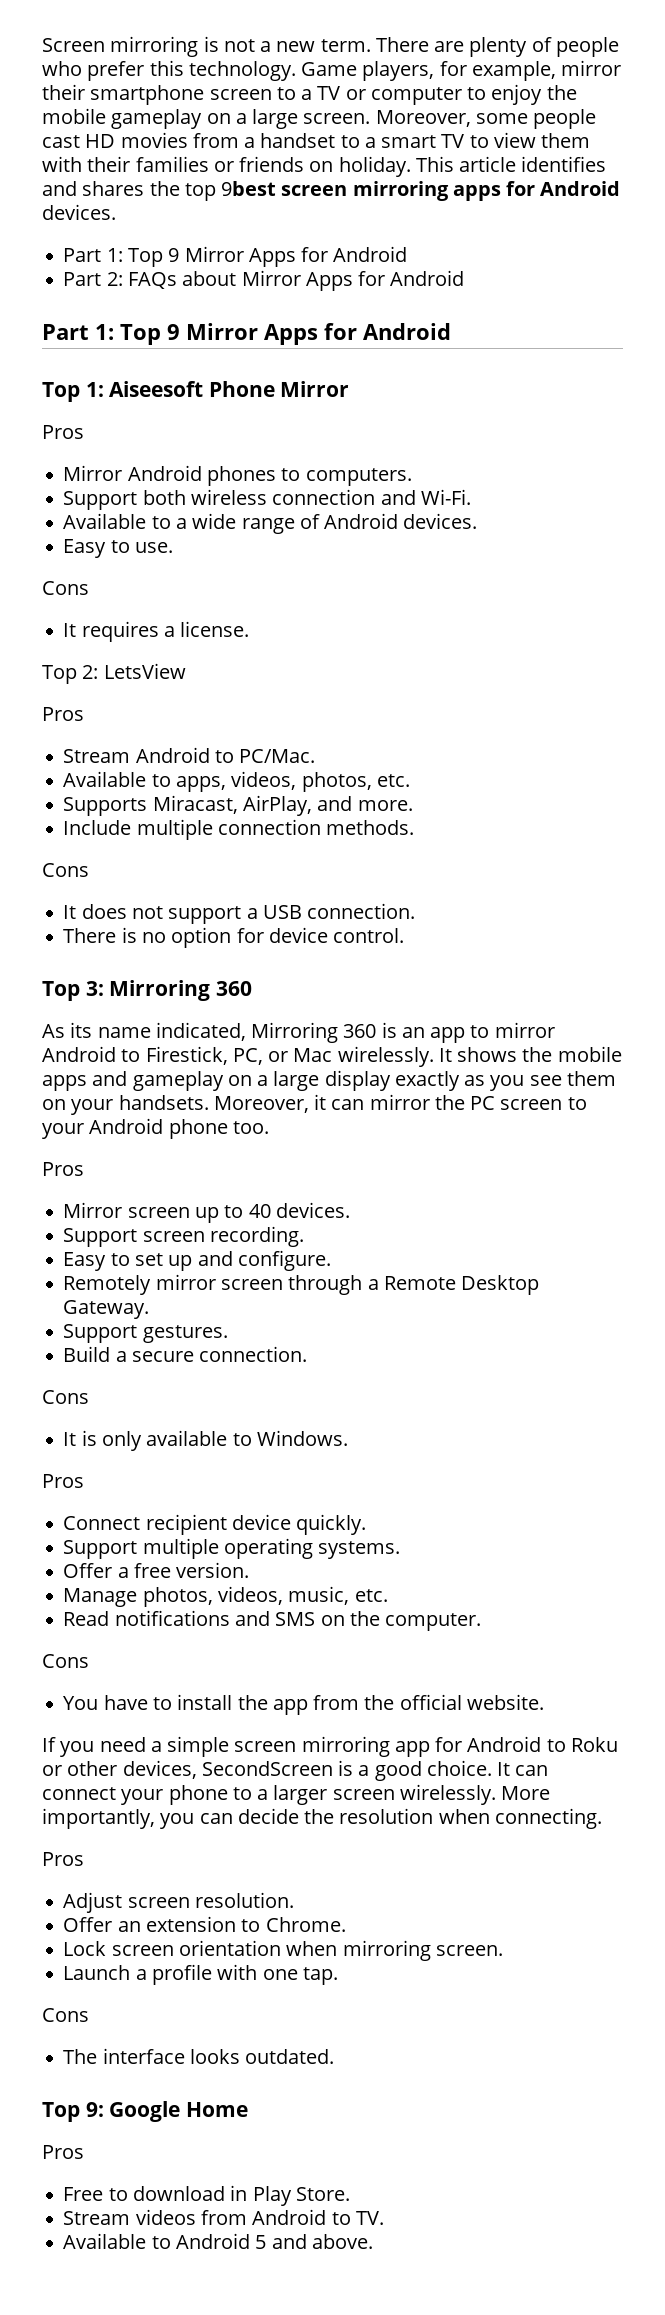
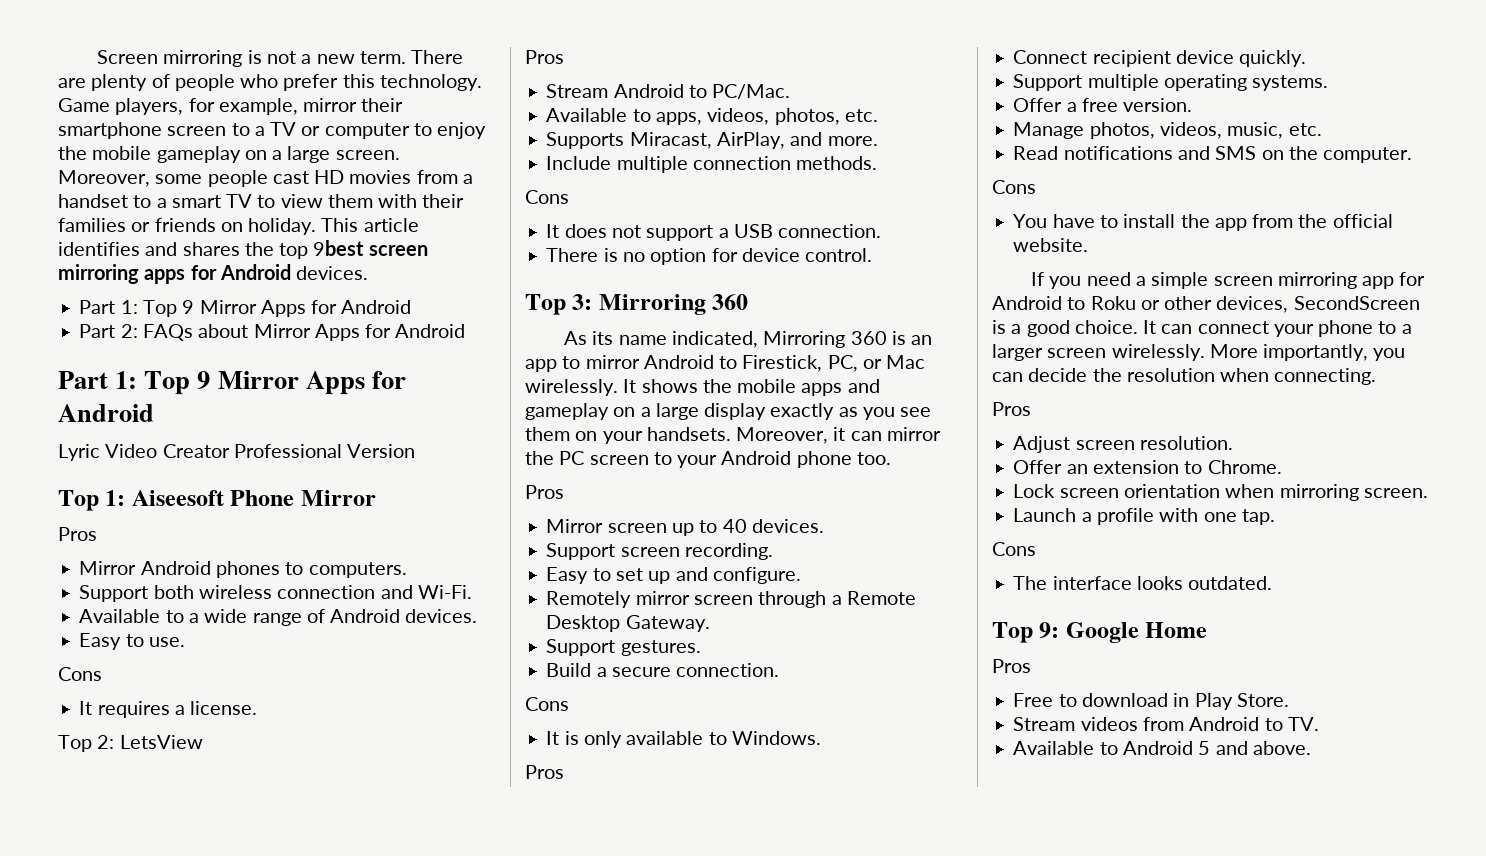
(451, 331) none -> [58,444,416,461] // Lyric Video Creator Professional Version

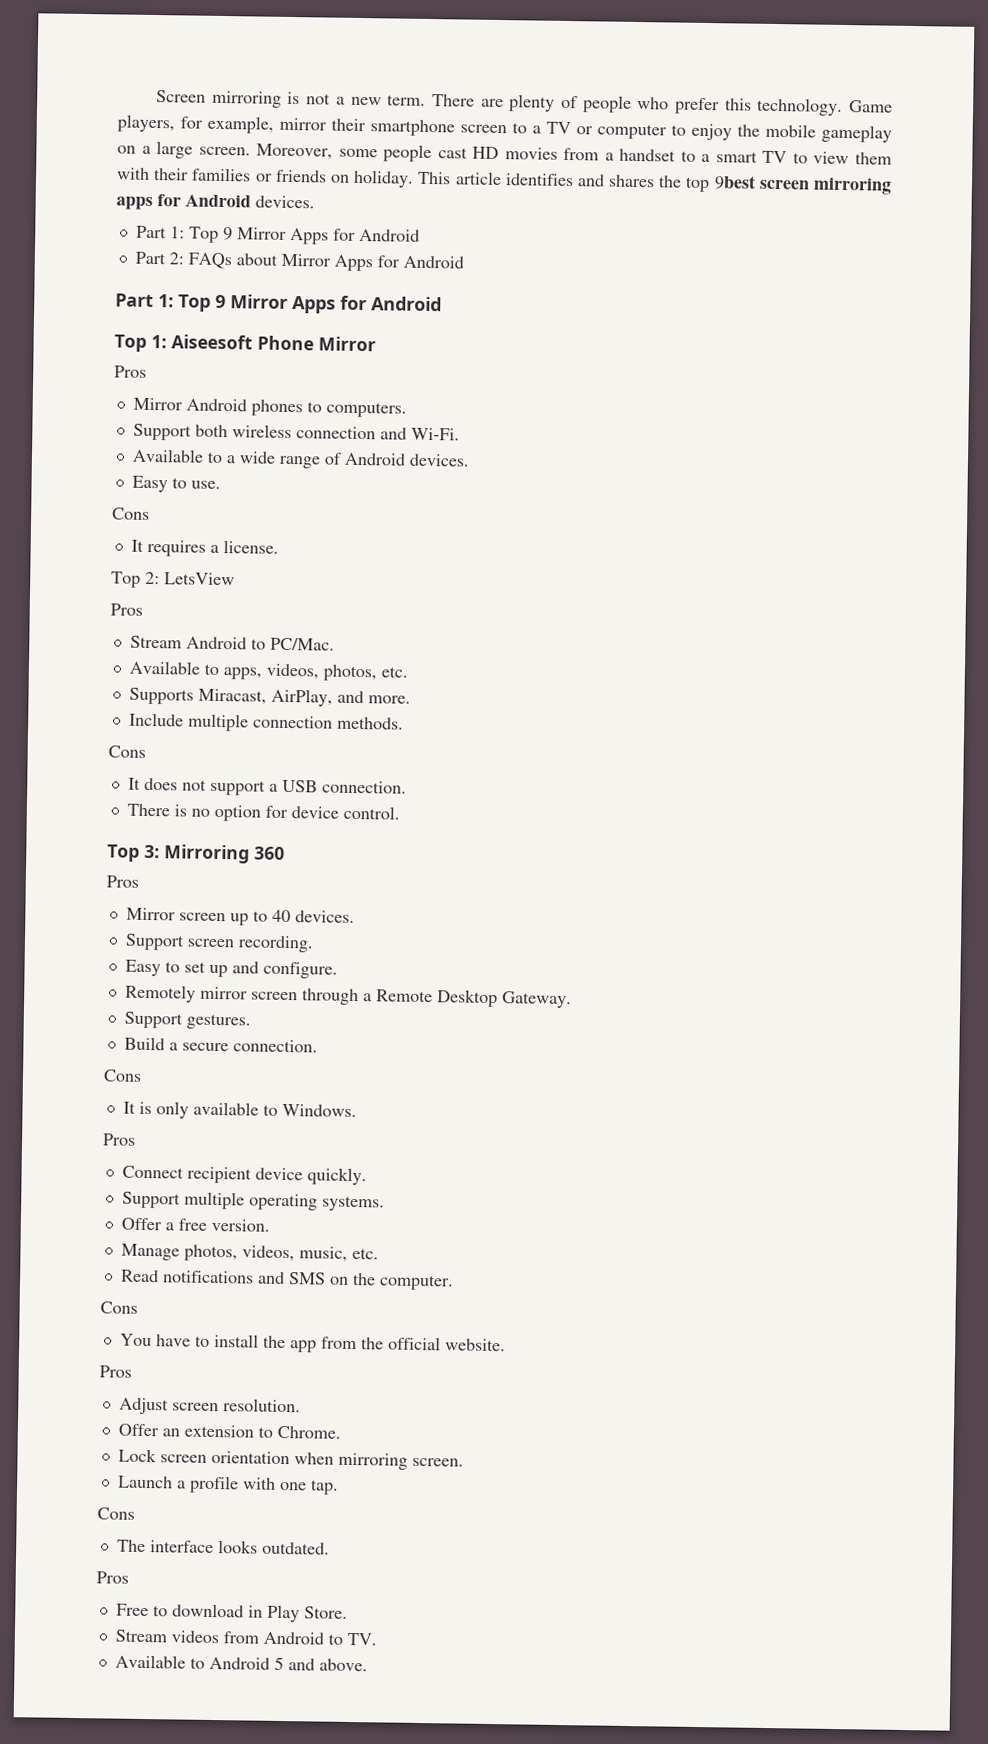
[58,444,416,461] // Lyric Video Creator Professional Version -> (442, 304) none
[564,331,933,348] [525,355,926,372] [525,379,880,396] [525,403,932,420] [525,427,941,444] [525,451,891,468] // As its name indicated, Mirroring 360 is an app to mirror Android to Firestick, PC, or Mac wirelessly. It shows the mobile apps and gameplay on a large display exactly as you see them on your handsets. Moreover, it can mirror the PC screen to your Android phone too. -> (285, 853) none
[1031,272,1426,289] [992,296,1420,313] [992,320,1412,337] [992,344,1406,361] [992,368,1377,385] // If you need a simple screen mirroring app for Android to Roku or other devices, SecondScreen is a good choice. It can connect your phone to a larger screen wirelessly. More importantly, you can decide the resolution when connecting. -> (506, 1345) none
[992,622,1208,643] // Top 9: Google Home -> (330, 1548) none

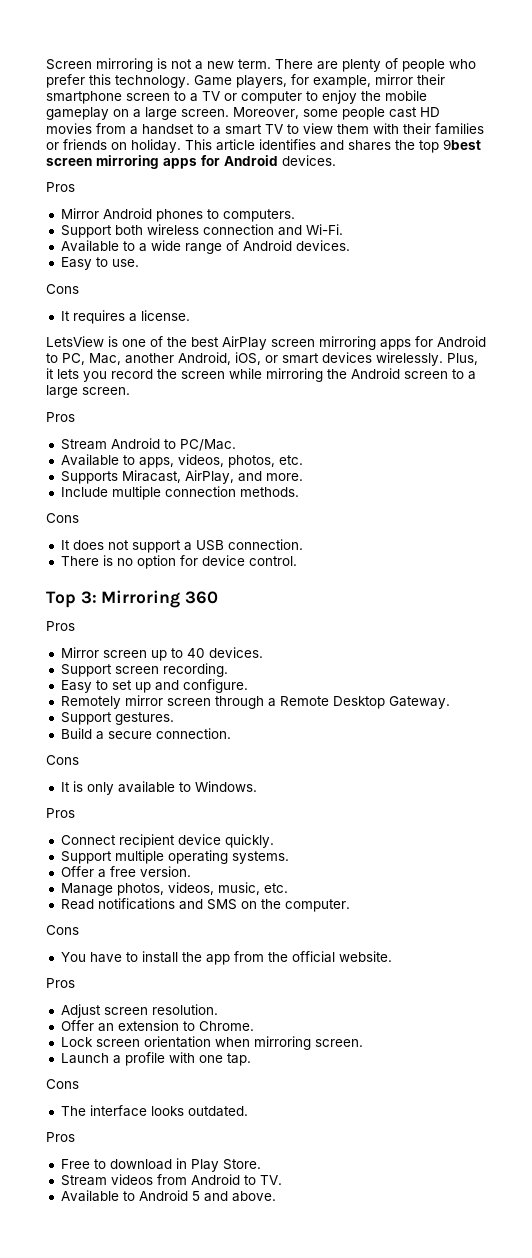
[135,225,420,245] [134,251,464,272] [115,293,442,314] [114,334,376,352] // Part 1: Top 9 Mirror Apps for Android // Part 2: FAQs about Mirror Apps for Android // Part 1: Top 9 Mirror Apps for Android // Top 1: Aiseesoft Phone Mirror -> (336, 160) none
[111,571,160,588] Top 2: -> (190, 315) none
(235, 579) none -> [108,336,486,350] [46,352,478,366] [46,368,476,382] [46,385,130,398] is one of the best AirPlay screen mirroring apps for Android to PC, Mac, another Android, iOS, or smart devices wirelessly. Plus, it lets you record the screen while mirroring the Android screen to a large screen.

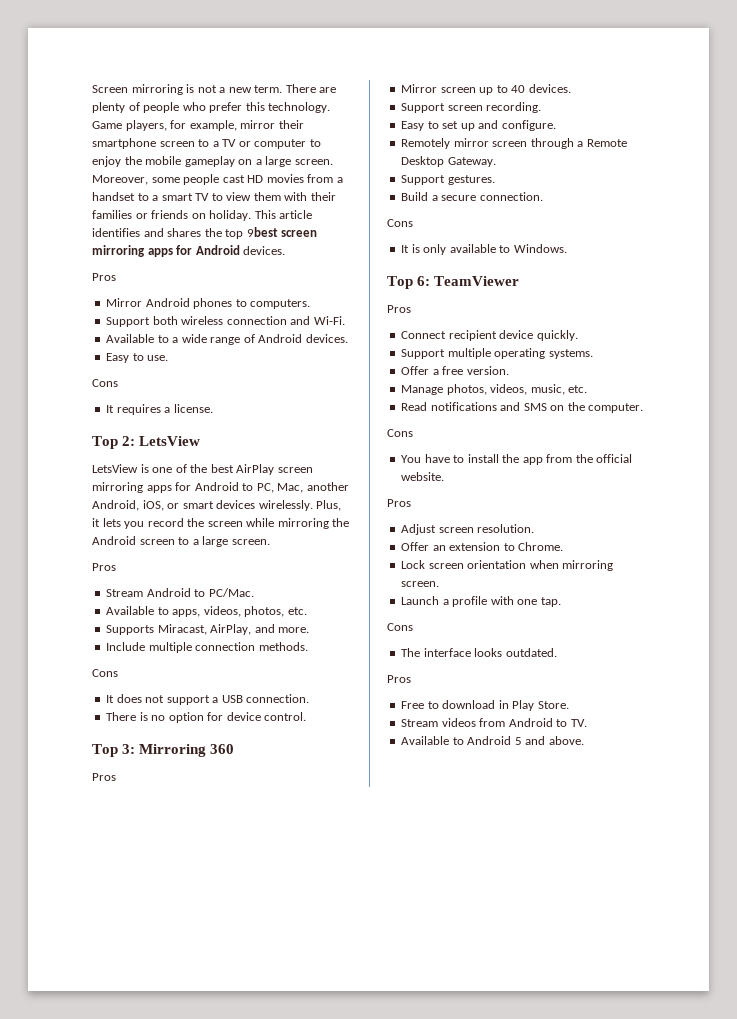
(190, 315) none -> [92,436,201,449] // Top 2: LetsView
(257, 786) none -> [387,276,520,289] // Top 6: TeamViewer

